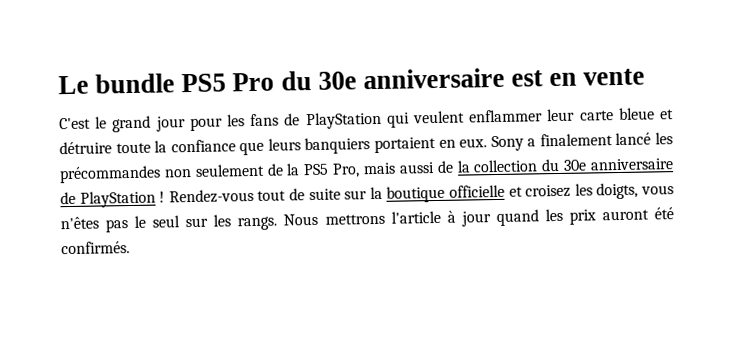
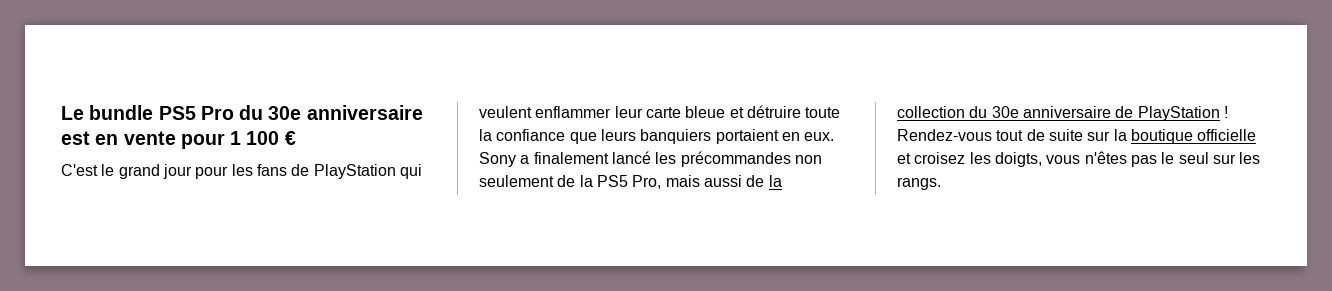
(646, 77) none -> [180,131,296,149] pour 1 100 €
[283,207,674,227] [61,241,130,255] Nous mettrons l'article à jour quand les prix auront été confirmés. -> (941, 183) none

